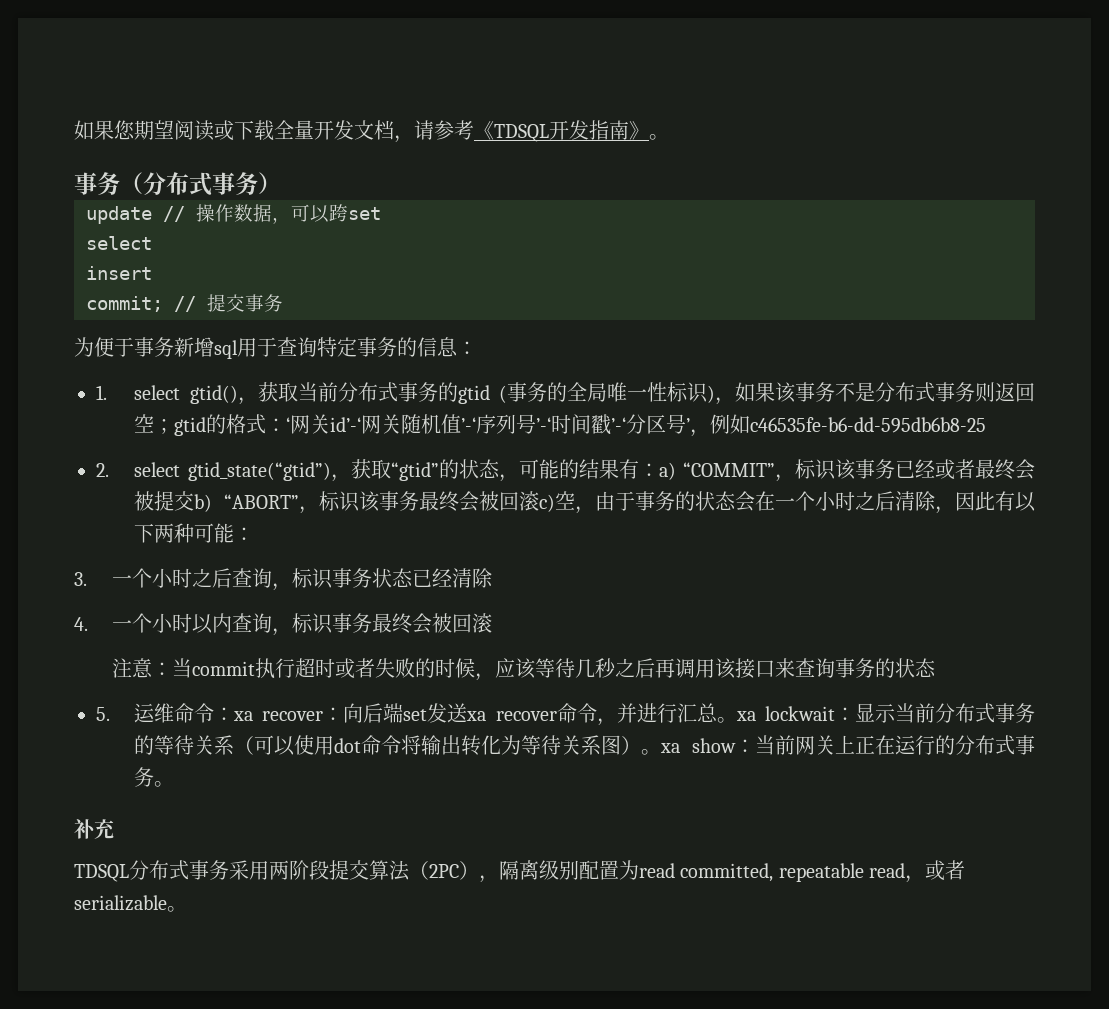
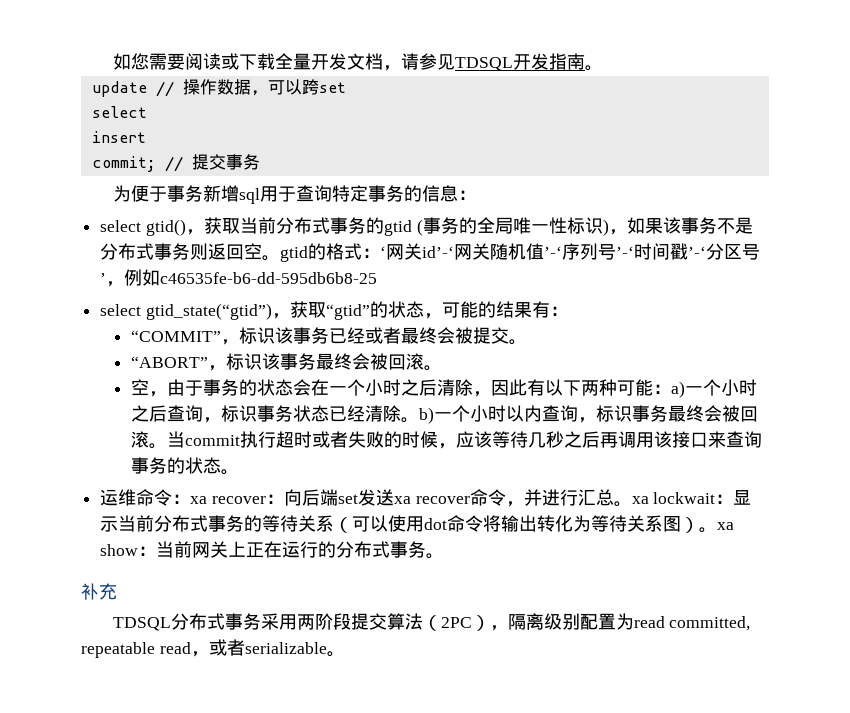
[74,120,174,140] 如果您期望 -> [112,53,185,70] 如您需要
[454,120,494,140] 考《 -> [436,54,455,70] 见
[629,121,669,140] [74,172,281,196] 》。 // 事务（分布式事务） -> [584,65,603,71] 。
[96,385,107,400] 1. -> (476, 195) none
[154,419,175,434] ； -> [262,255,281,261] 。
[96,463,109,477] 2. -> (378, 278) none
[658,462,676,480] a) -> (568, 311) //
[194,494,213,512] b) -> [508,339,527,345] 。 //
[539,494,555,512] c) -> [423,365,442,371] 。 //
[74,572,87,586] // 3. -> [670,381,685,398] a)
[74,617,88,631] // 4. -> [400,407,434,424] 。b)
[112,658,173,678] // 注意： -> [148,443,167,449] 。
[96,707,110,721] // 5. -> [220,469,239,475] 。 //

